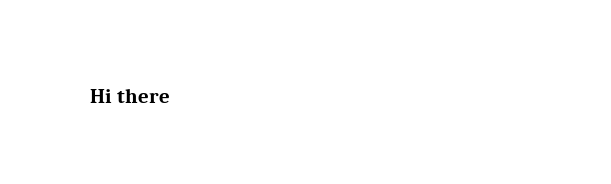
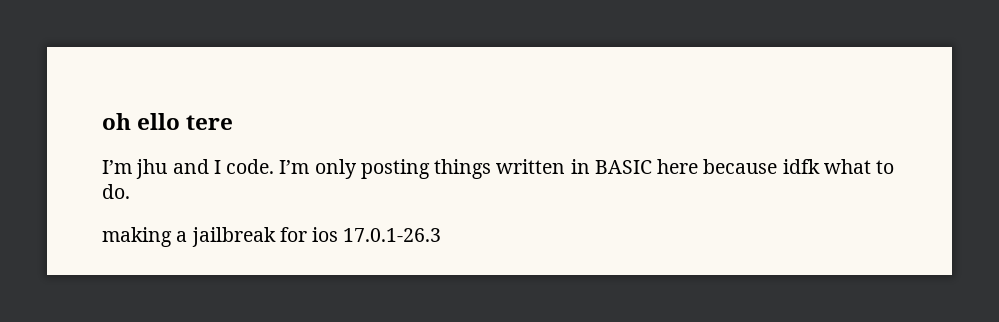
[90,88,170,103] Hi there -> [102,113,234,130] [102,159,895,179] [102,184,130,199] [102,227,442,247] oh ello tere // I’m jhu and I code. I’m only posting things written in BASIC here because idfk what to do. // making a jailbreak for ios 17.0.1-26.3

